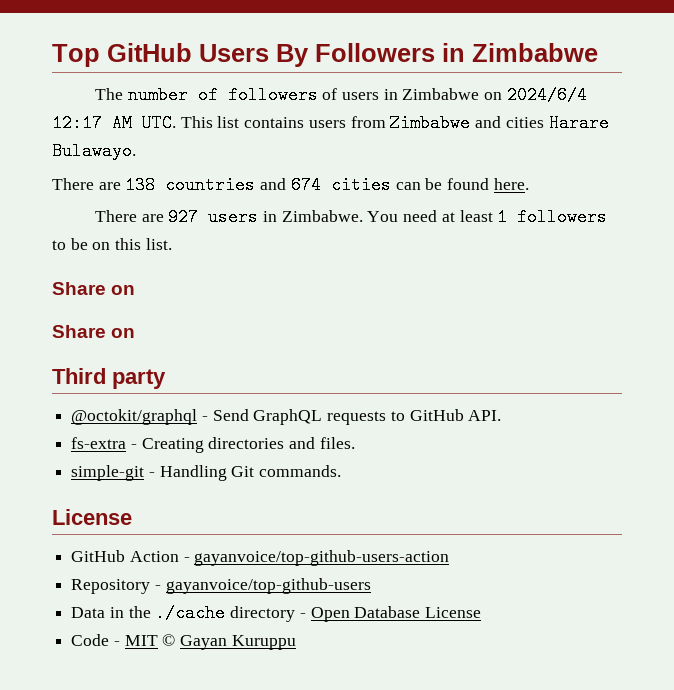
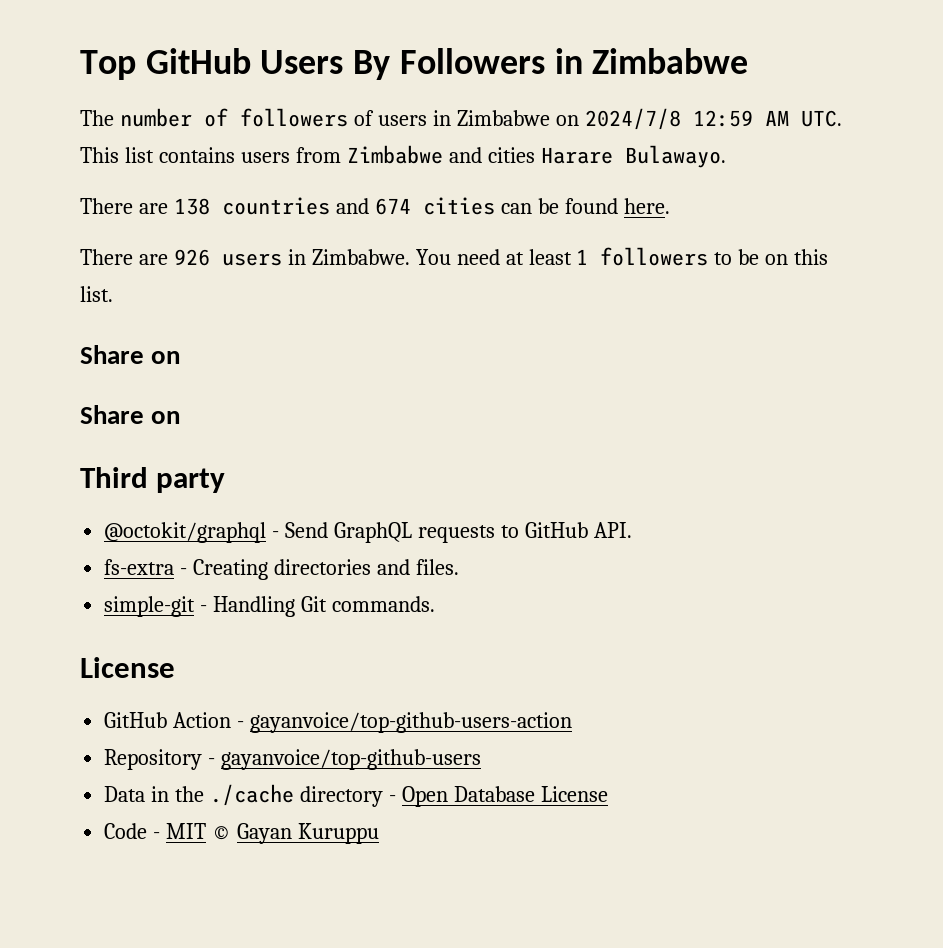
[506,86,587,104] [52,114,102,132] 2024/6/4 12:17 -> [584,108,753,130] 2024/7/8 12:59
[168,208,199,226] 927 -> [173,249,210,266] 926

